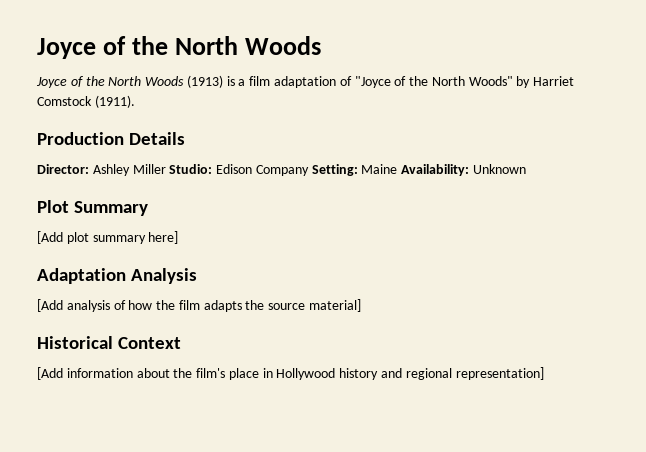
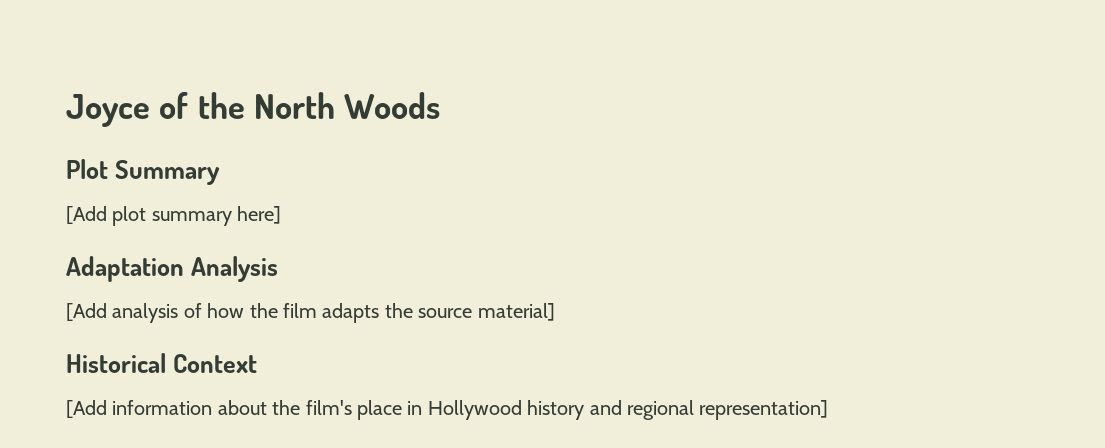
[37,36,321,59] [36,75,575,88] [37,95,135,108] [37,132,186,145] [37,164,527,176] Joyce of the North Woods // Joyce of the North Woods (1913) is a film adaptation of "Joyce of the North Woods" by Harriet Comstock (1911). // Production Details // Director: Ashley Miller Studio: Edison Company Setting: Maine Availability: Unknown -> [66,92,441,127] Joyce of the North Woods

